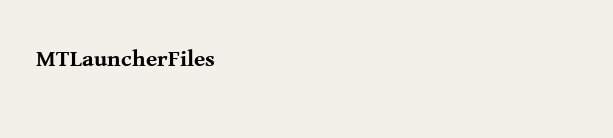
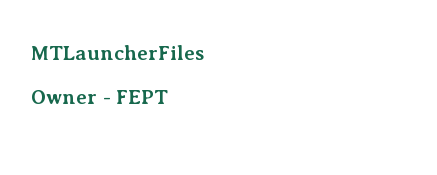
(215, 57) none -> [31,90,169,104] // Owner - FEPT

